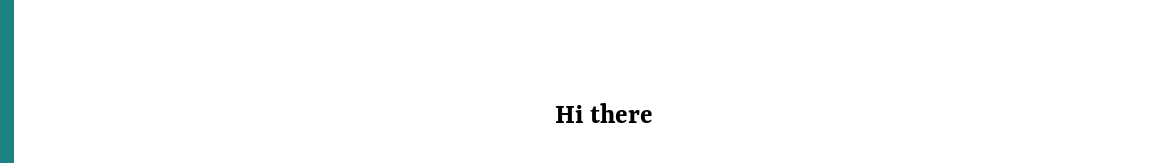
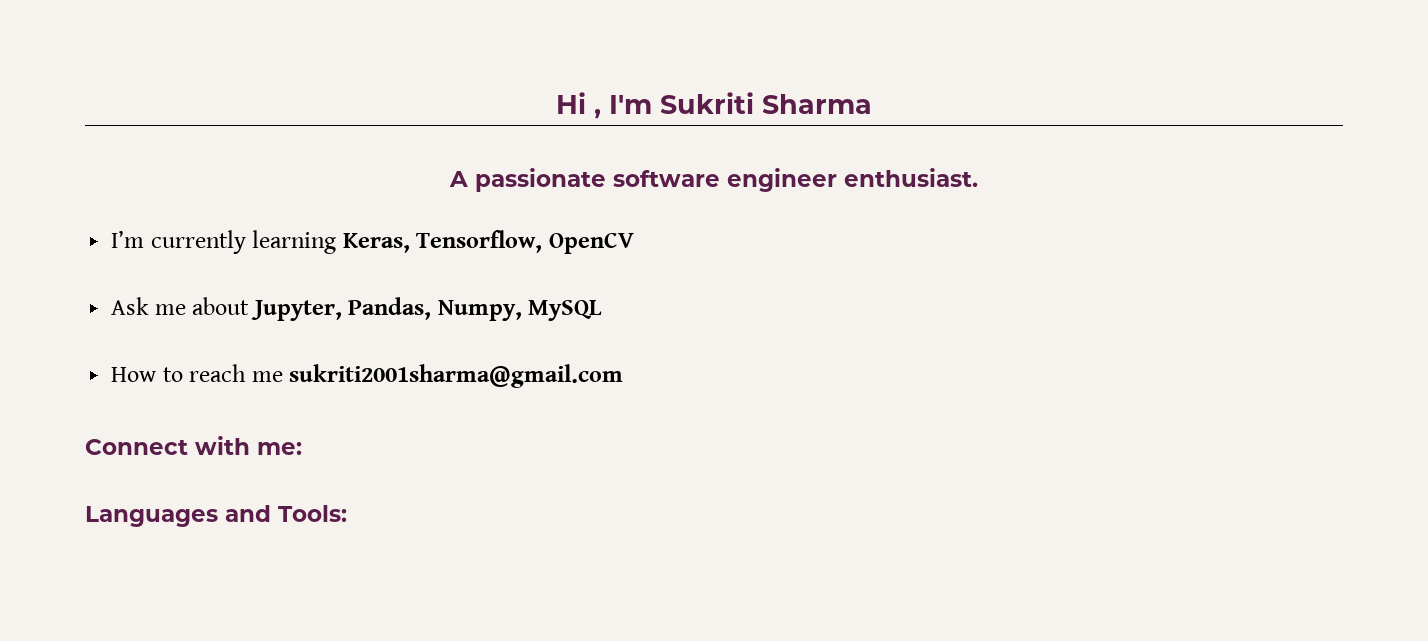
[590,103,654,123] there -> [594,92,872,119] [449,168,978,192] [111,230,634,254] [111,297,603,321] [111,364,624,388] [85,436,302,455] [85,505,347,527] , I'm Sukriti Sharma // A passionate software engineer enthusiast. // I’m currently learning Keras, Tensorflow, OpenCV // Ask me about Jupyter, Pandas, Numpy, MySQL // How to reach me sukriti2001sharma@gmail.com // Connect with me: // Languages and Tools:

